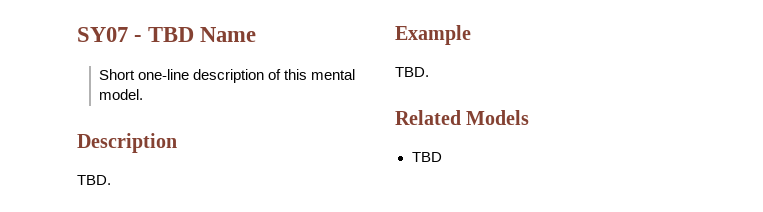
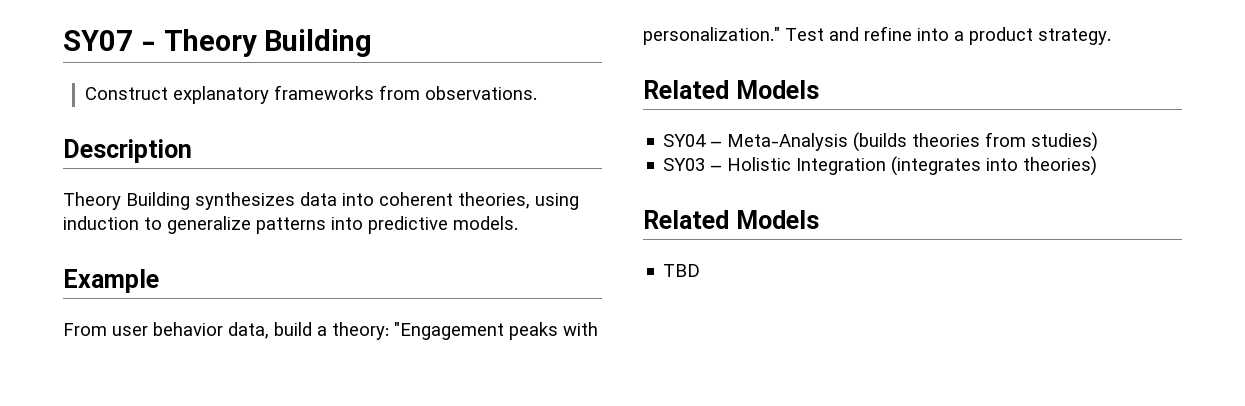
[148,27,257,42] [99,69,356,83] [99,89,144,100] [77,133,177,153] [77,175,111,185] [395,25,471,45] [395,67,429,77] TBD Name // Short one-line description of this mental model. // Description // TBD. // Example // TBD. -> [163,29,373,57] [84,85,537,104] [63,139,192,163] [63,192,579,210] [63,216,518,234] [63,269,159,293] [63,322,598,340] [643,26,1111,45] [643,80,819,99] [663,132,1099,152] [663,156,1098,176] Theory Building // Construct explanatory frameworks from observations. // Description // Theory Building synthesizes data into coherent theories, using induction to generalize patterns into predictive models. // Example // From user behavior data, build a theory: "Engagement peaks with personalization." Test and refine into a product strategy. // Related Models // SY04 – Meta-Analysis (builds theories from studies) // SY03 – Holistic Integration (integrates into theories)

